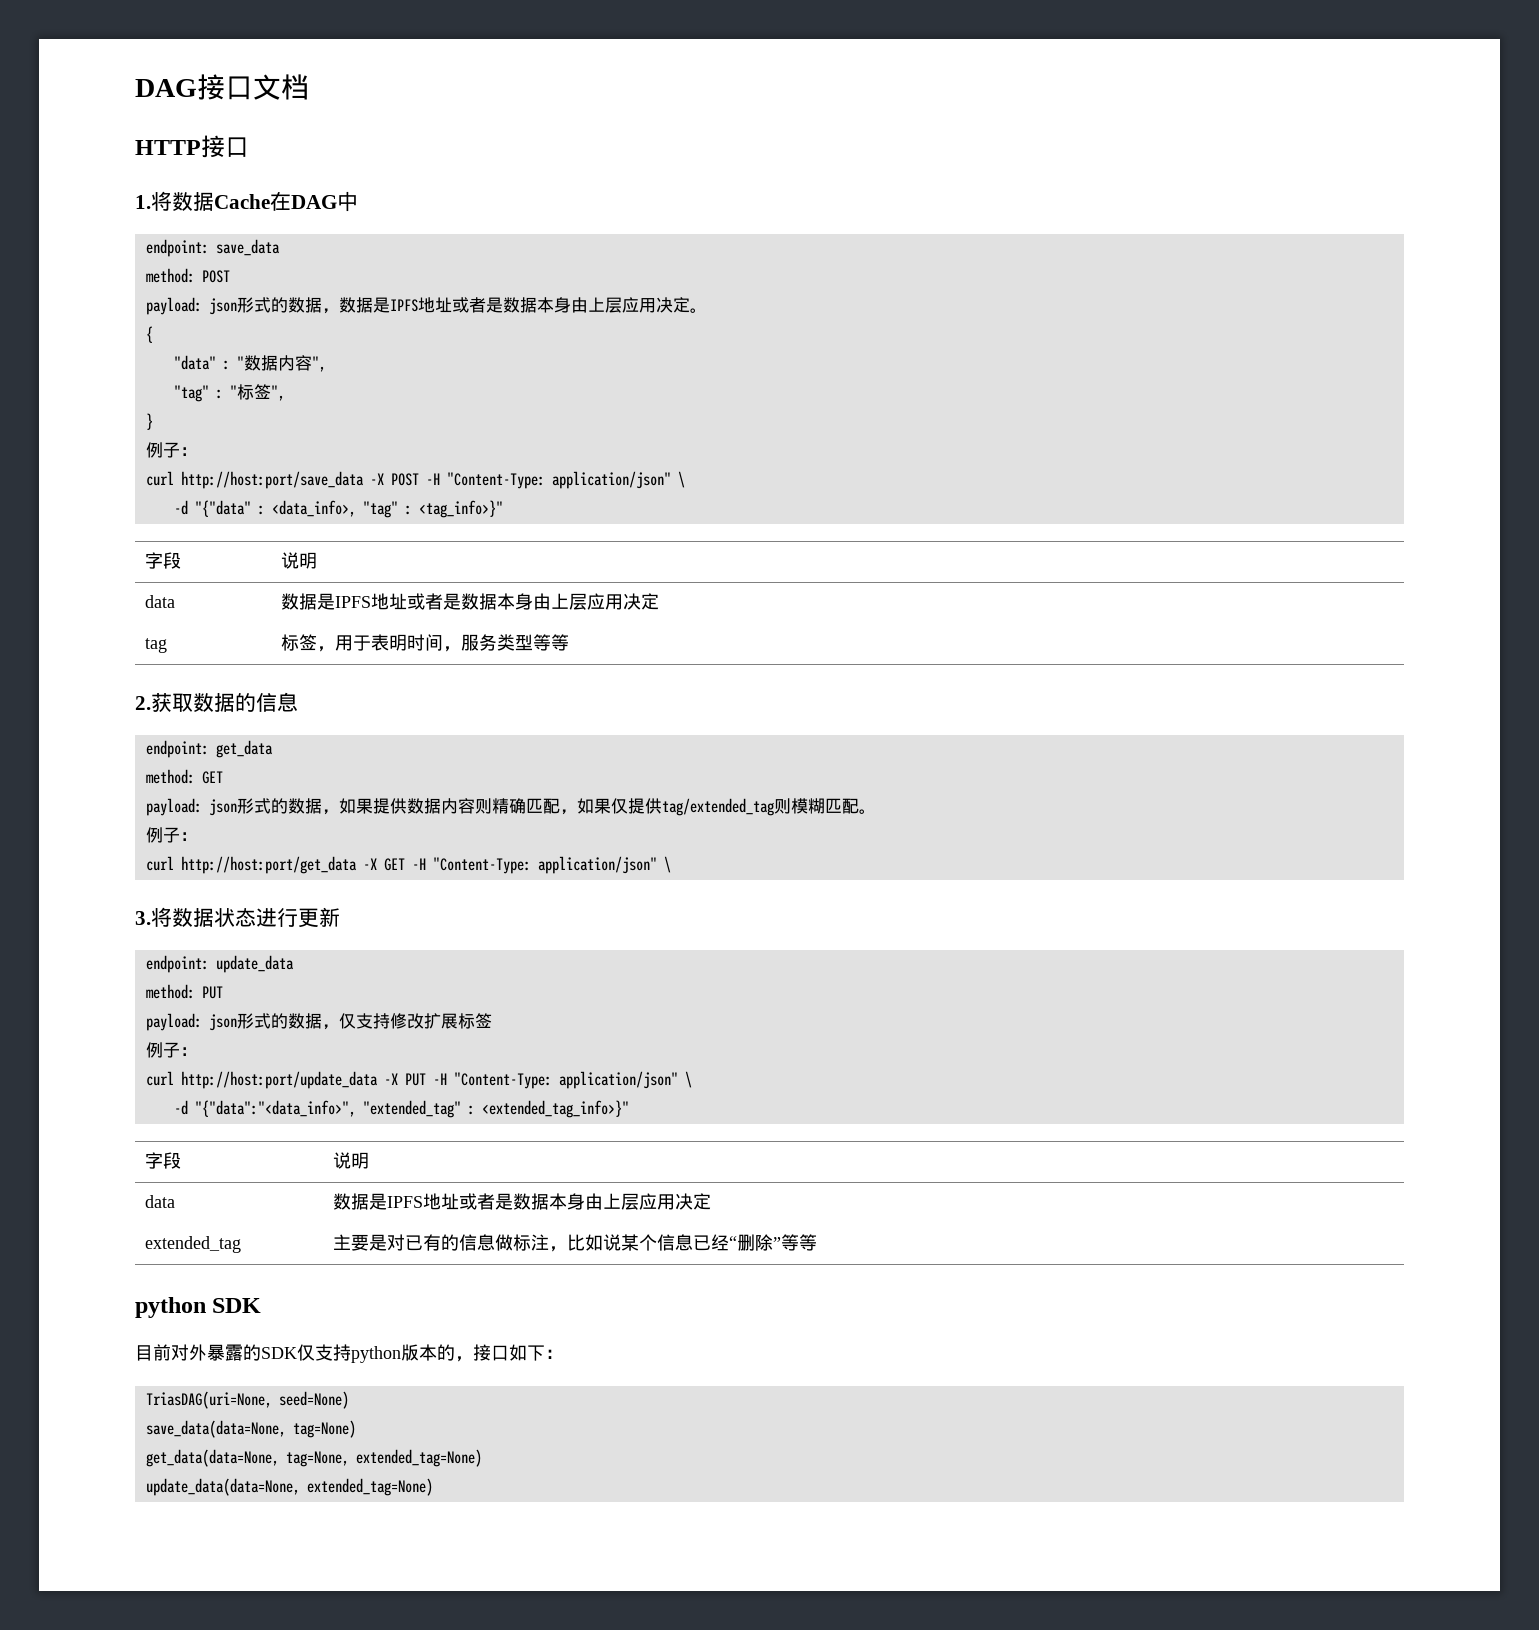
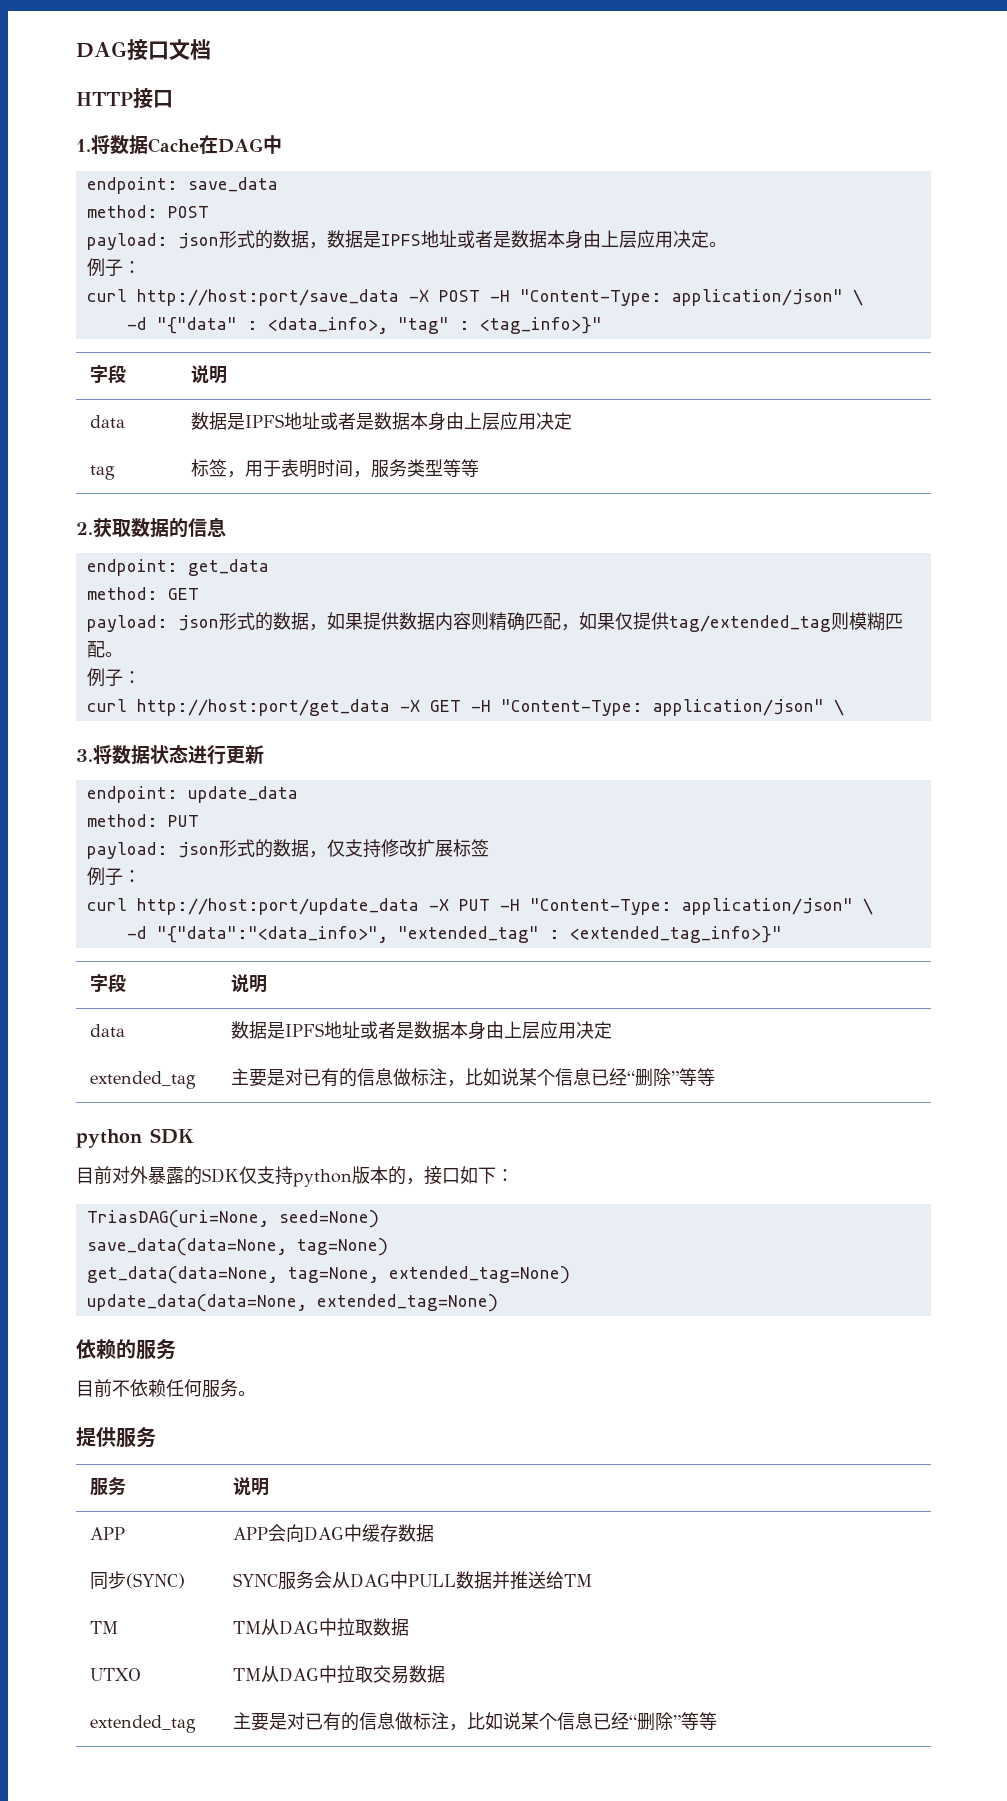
[145,326,153,343] [173,355,326,372] [173,384,285,402] [145,413,153,430] // { // "data" : "数据内容", // "tag" : "标签", // } -> (727, 244) none
(433, 1487) none -> [76,1339,176,1360] [76,1379,256,1398] [76,1427,156,1448] [90,1477,127,1496] [233,1477,270,1496] [90,1527,126,1540] [233,1524,435,1542] [90,1571,186,1590] [233,1571,593,1590] [90,1621,119,1634] [233,1618,410,1637] [90,1668,142,1681] [233,1665,446,1684] [90,1715,197,1733] [233,1712,718,1731] // 依赖的服务 // 目前不依赖任何服务。 // 提供服务 // 服务 | 说明 // APP | APP会向DAG中缓存数据 // 同步(SYNC) | SYNC服务会从DAG中PULL数据并推送给TM // TM | TM从DAG中拉取数据 // UTXO | TM从DAG中拉取交易数据 // extended_tag | 主要是对已有的信息做标注，比如说某个信息已经“删除”等等

